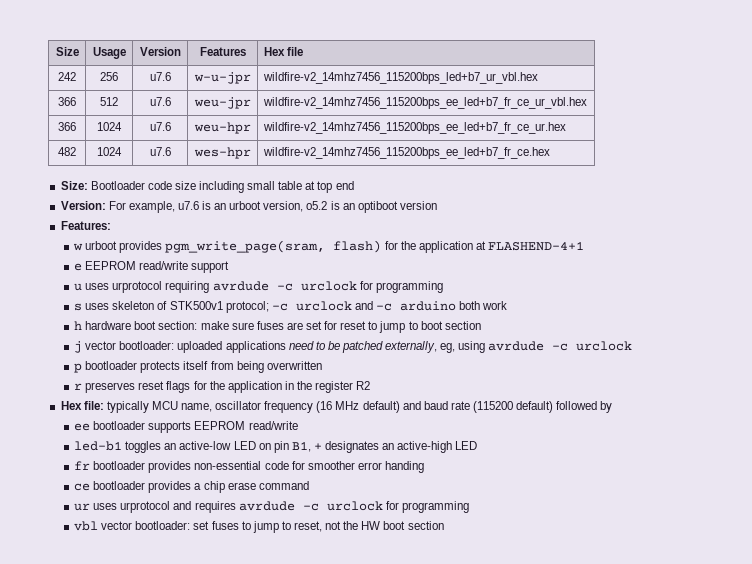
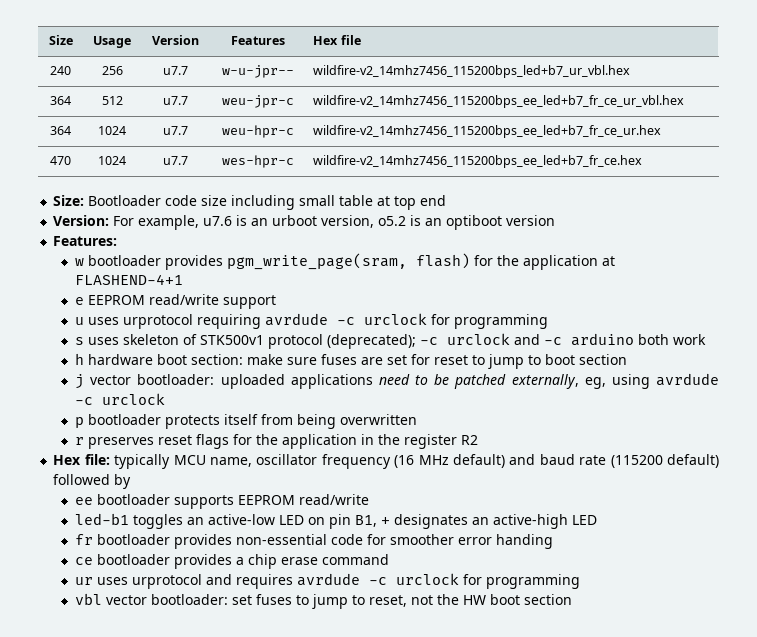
[58,72,76,81] 242 -> [50,66,71,75] 240
[149,72,171,81] [193,72,251,84] u7.6 | w-u-jpr -> [163,66,188,75] [221,65,294,78] u7.7 | w-u-jpr--
[58,97,76,106] 366 -> [50,96,71,105] 364
[149,97,171,106] [193,97,251,109] u7.6 | weu-jpr -> [163,96,188,105] [221,95,294,108] u7.7 | weu-jpr-c
[58,122,76,131] [97,122,122,131] [149,122,171,131] [193,122,251,134] 366 | 1024 | u7.6 | weu-hpr -> [50,126,71,135] [98,126,126,135] [163,126,188,135] [221,125,294,138] 364 | 1024 | u7.7 | weu-hpr-c
[58,147,76,156] [97,147,122,156] [149,147,171,156] [193,147,251,159] 482 | 1024 | u7.6 | wes-hpr -> [50,156,71,165] [98,156,126,165] [163,156,188,165] [221,155,294,168] 470 | 1024 | u7.7 | wes-hpr-c
[85,241,118,250] urboot -> [88,255,162,266] bootloader
[225,301,269,313] protocol; -> [268,334,417,349] protocol (deprecated);

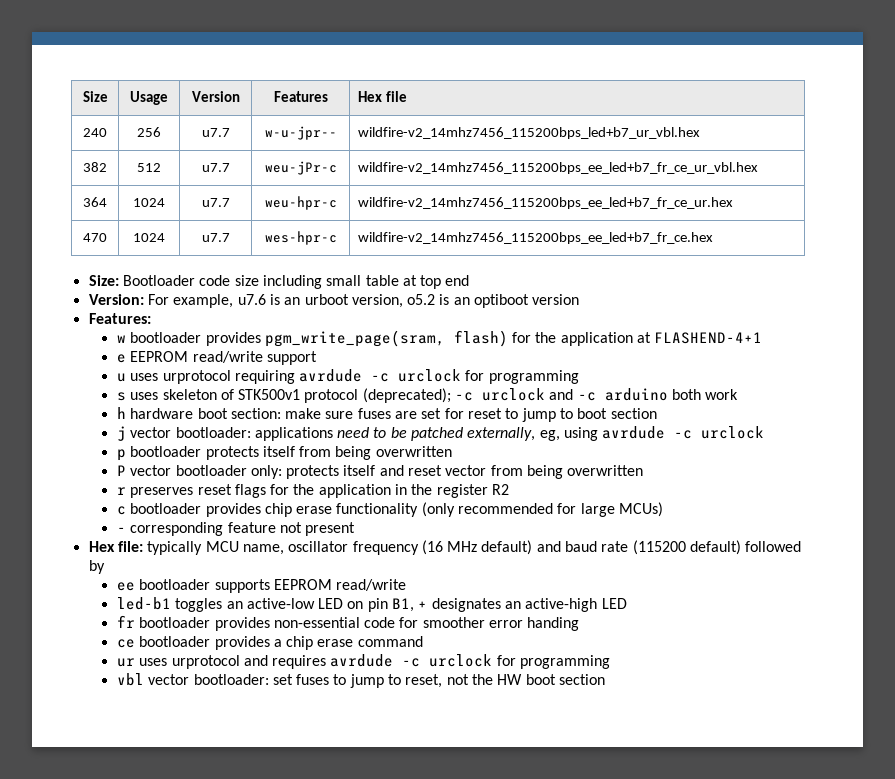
[50,96,71,105] 364 -> [83,162,107,172] 382
[221,95,294,108] weu-jpr-c -> [264,161,337,175] weu-jPr-c
[220,374,285,389] uploaded -> (251, 432) none
(418, 419) none -> [116,465,644,479] // P vector bootloader only: protects itself and reset vector from being overwritten
(479, 440) none -> [116,502,664,517] [116,522,356,536] // c bootloader provides chip erase functionality (only recommended for large MCUs) // - corresponding feature not present

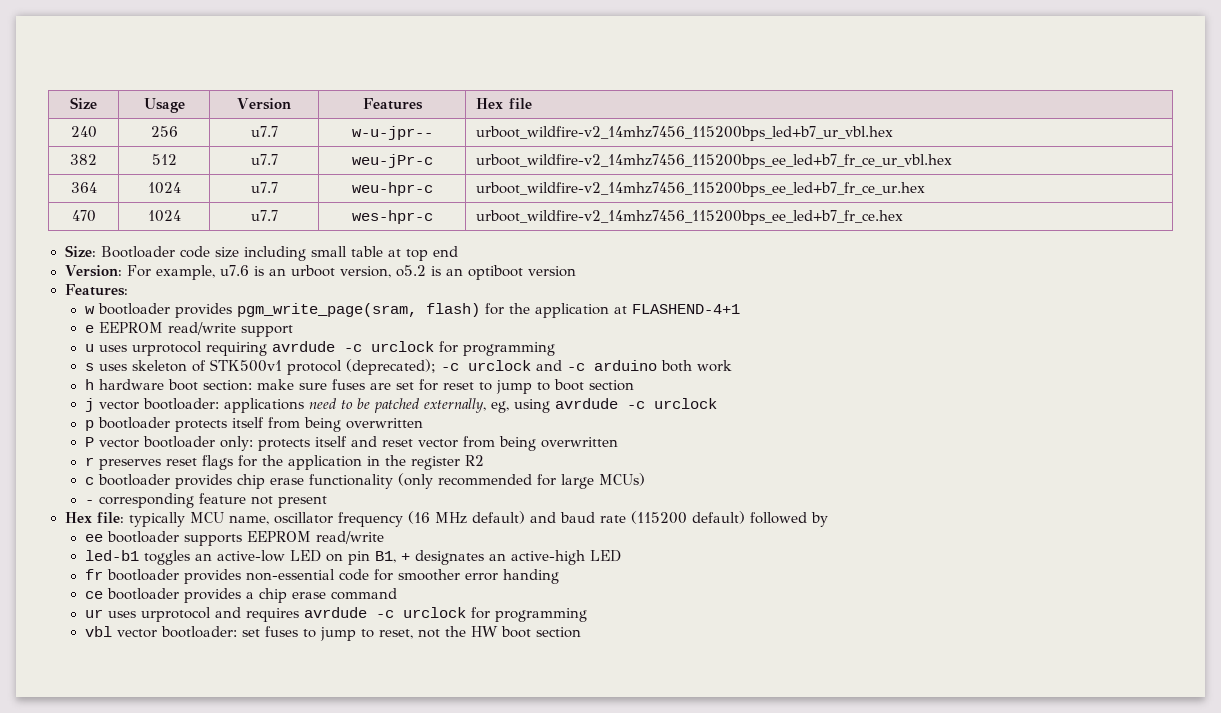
[357,127,700,139] wildfire-v2_14mhz7456_115200bps_led+b7_ur_vbl.hex -> [475,126,893,141] urboot_wildfire-v2_14mhz7456_115200bps_led+b7_ur_vbl.hex
[357,162,758,174] wildfire-v2_14mhz7456_115200bps_ee_led+b7_fr_ce_ur_vbl.hex -> [475,154,952,169] urboot_wildfire-v2_14mhz7456_115200bps_ee_led+b7_fr_ce_ur_vbl.hex
[357,197,733,209] wildfire-v2_14mhz7456_115200bps_ee_led+b7_fr_ce_ur.hex -> [475,182,925,197] urboot_wildfire-v2_14mhz7456_115200bps_ee_led+b7_fr_ce_ur.hex
[357,232,713,244] wildfire-v2_14mhz7456_115200bps_ee_led+b7_fr_ce.hex -> [475,210,903,225] urboot_wildfire-v2_14mhz7456_115200bps_ee_led+b7_fr_ce.hex

